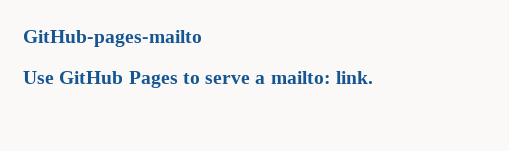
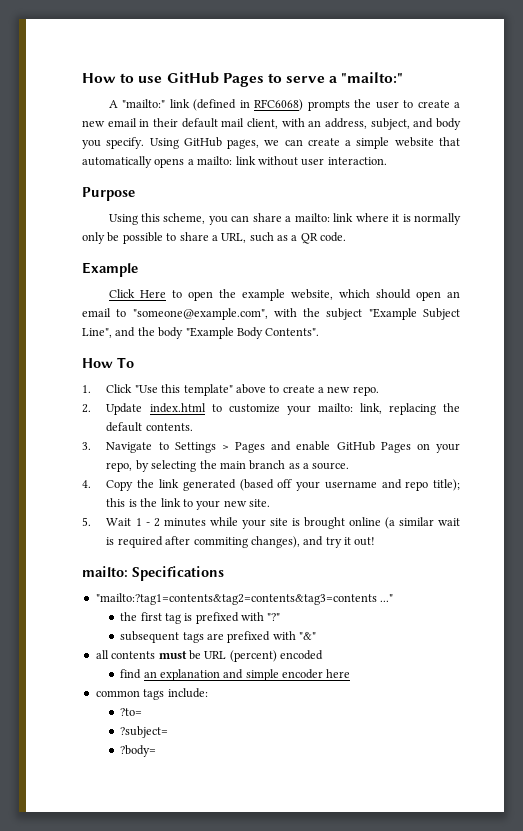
[23,30,202,47] [23,71,54,84] GitHub-pages-mailto // Use -> [82,73,163,83] How to use
[270,71,373,84] mailto: link. -> [341,72,404,83] [108,99,460,111] [82,118,462,130] [82,137,460,149] [82,156,387,168] [82,187,135,201] [108,213,462,225] [82,232,347,244] [82,262,138,277] [108,289,461,301] [82,308,460,320] [82,327,320,339] [82,357,134,368] [82,384,379,396] [82,403,460,415] [106,422,193,432] [82,441,461,453] [106,460,350,472] [82,479,460,491] [106,498,271,510] [82,517,460,529] [106,536,376,548] [82,566,224,581] [95,593,394,605] [120,612,281,624] [120,631,317,643] [95,650,323,662] [120,669,351,681] [95,688,208,700] [120,708,143,716] [120,726,169,738] [120,745,157,757] "mailto:" // A "mailto:" link (defined in RFC6068) prompts the user to create a new email in their default mail client, with an address, subject, and body you specify. Using GitHub pages, we can create a simple website that automatically opens a mailto: link without user interaction. // Purpose // Using this scheme, you can share a mailto: link where it is normally only be possible to share a URL, such as a QR code. // Example // Click Here to open the example website, which should open an email to "someone@example.com", with the subject "Example Subject Line", and the body "Example Body Contents". // How To // 1. Click "Use this template" above to create a new repo. // 2. Update index.html to customize your mailto: link, replacing the default contents. // 3. Navigate to Settings > Pages and enable GitHub Pages on your repo, by selecting the main branch as a source. // 4. Copy the link generated (based off your username and repo title); this is the link to your new site. // 5. Wait 1 - 2 minutes while your site is brought online (a similar wait is required after commiting changes), and try it out! // mailto: Specifications // "mailto:?tag1=contents&tag2=contents&tag3=contents ..." // the first tag is prefixed with "?" // subsequent tags are prefixed with "&" // all contents must be URL (percent) encoded // find an explanation and simple encoder here // common tags include: // ?to= // ?subject= // ?body=

